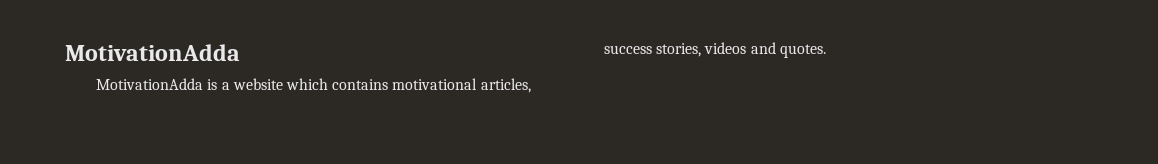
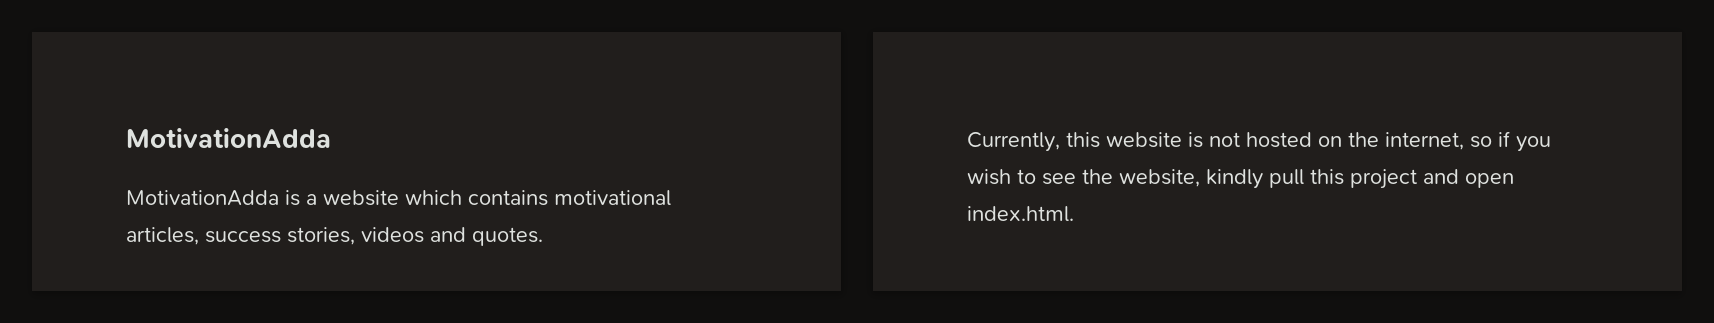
(826, 51) none -> [967,131,1551,152] [967,169,1514,189] [967,206,1074,222] // Currently, this website is not hosted on the internet, so if you wish to see the website, kindly pull this project and open index.html.

